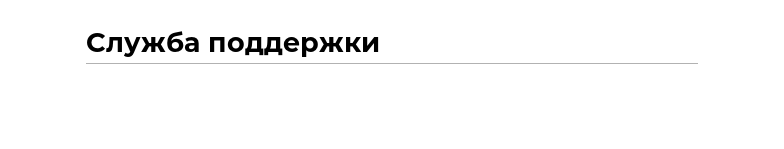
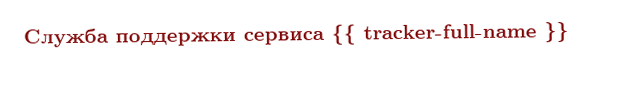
(380, 47) none -> [243,21,569,45] сервиса {{ tracker-full-name }}

